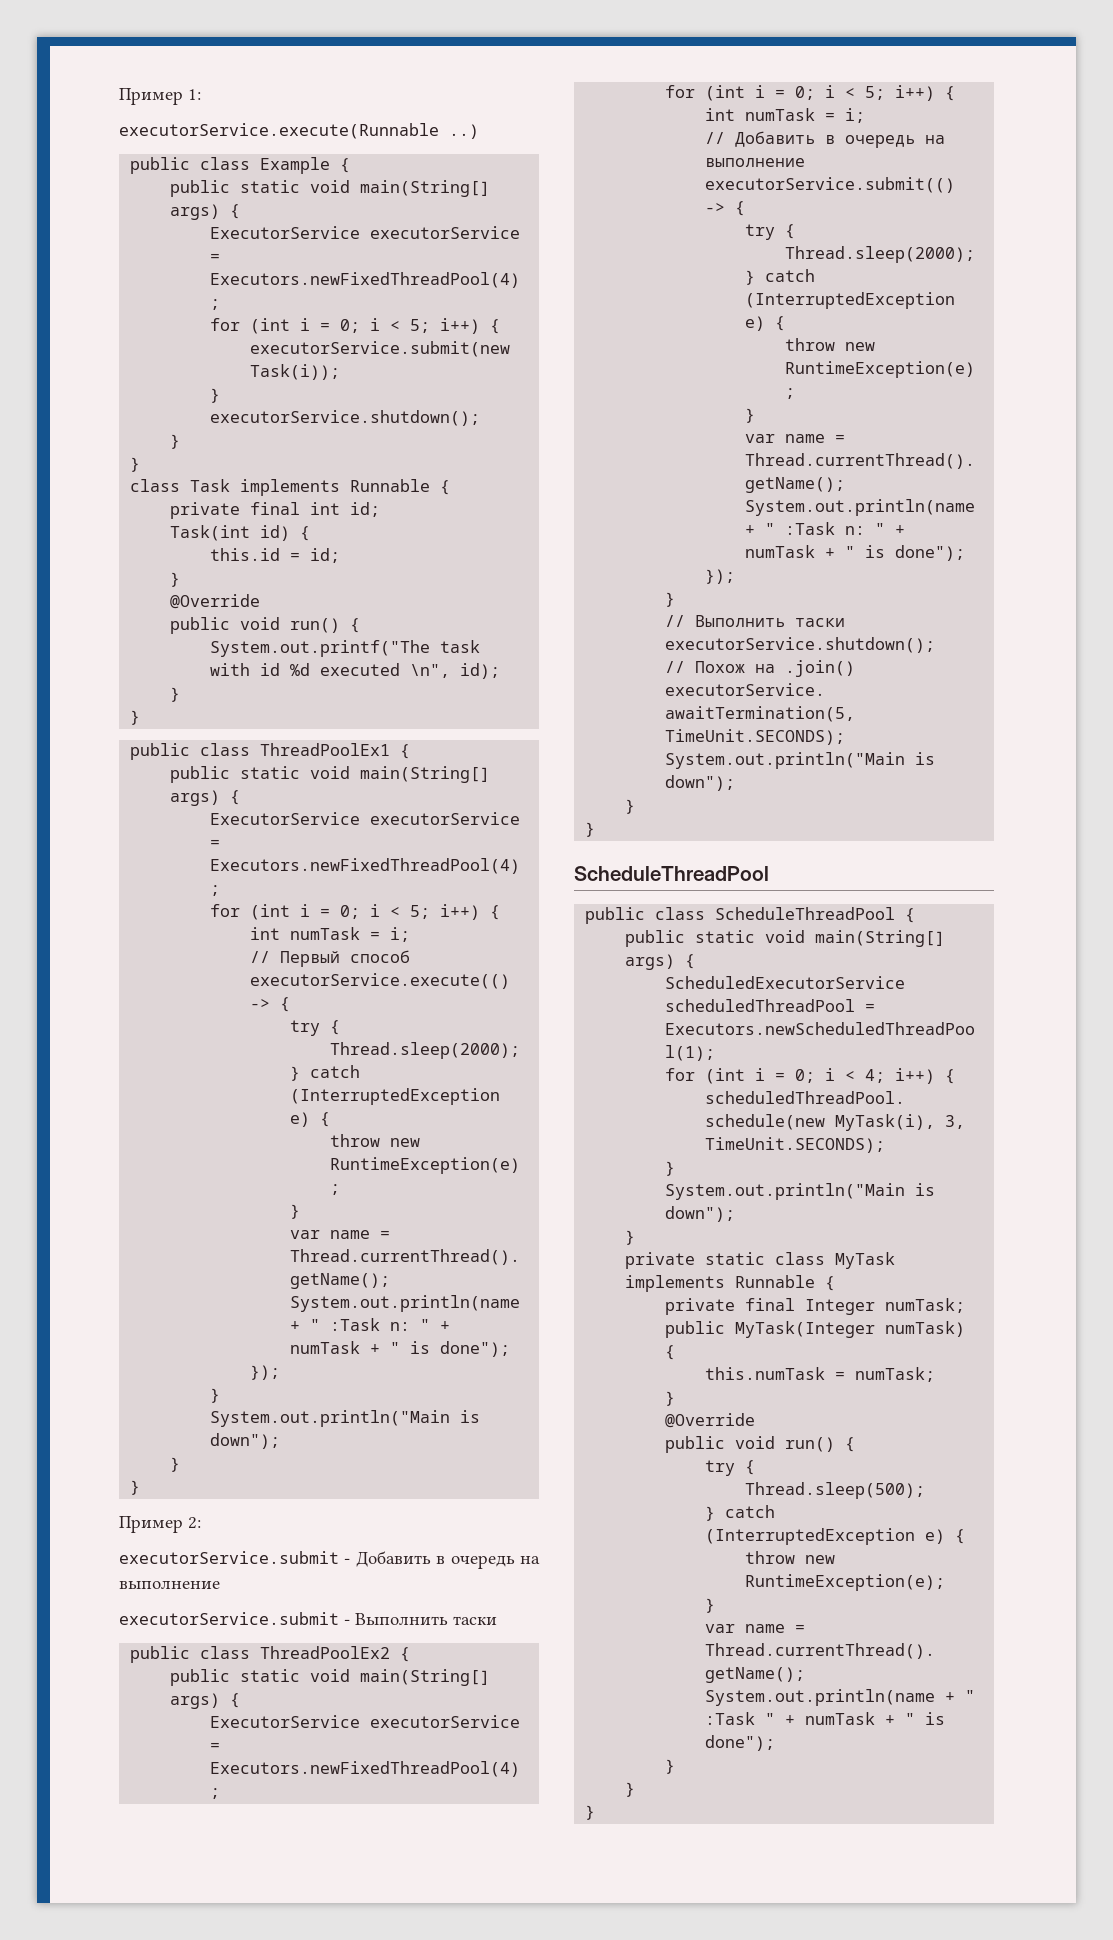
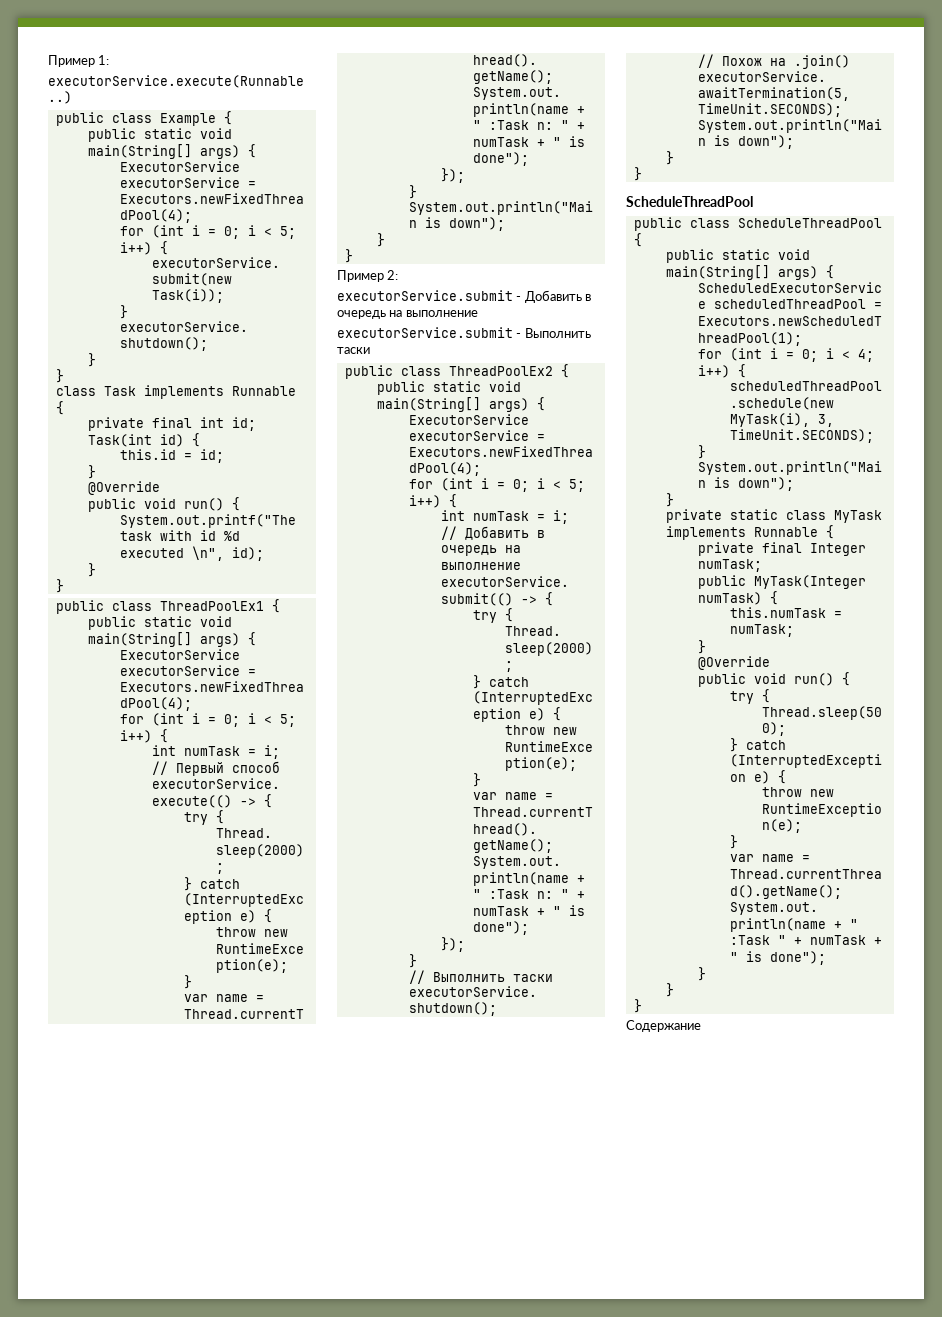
(596, 1812) none -> [626,1020,701,1032] // Содержание

